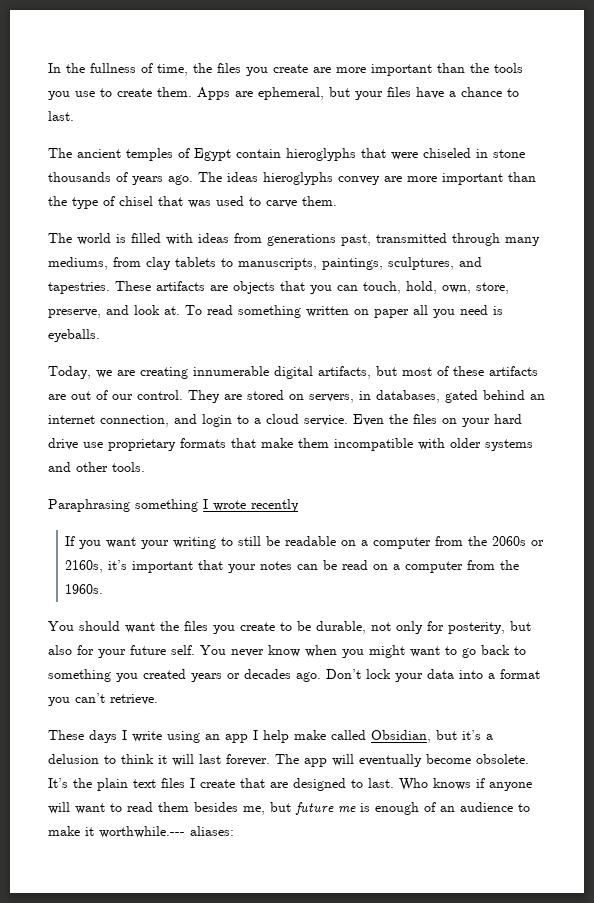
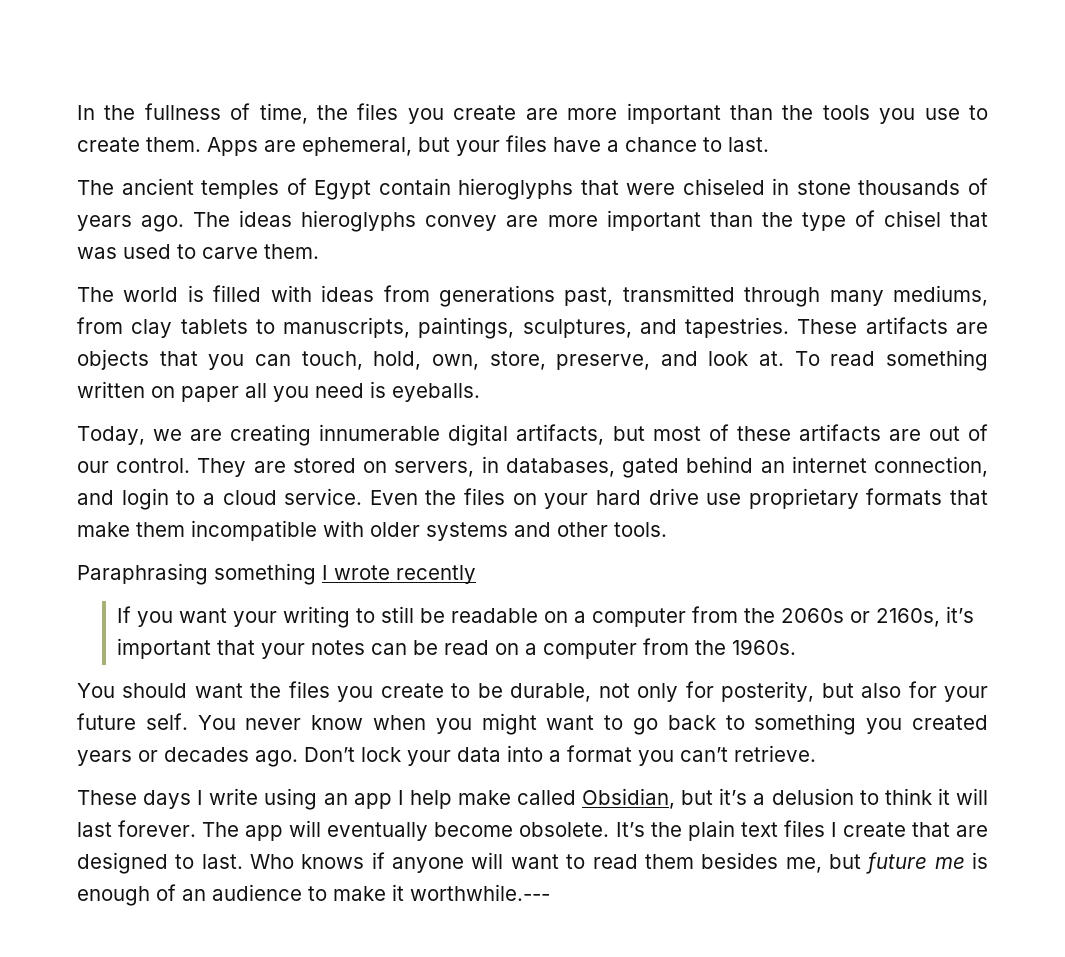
[190,826,234,836] aliases: -> (550, 892) none

